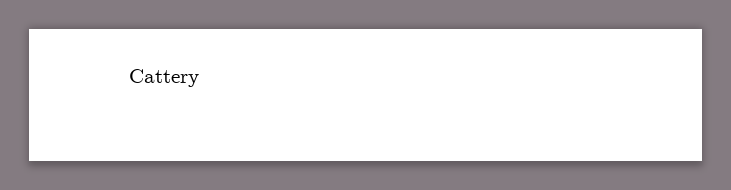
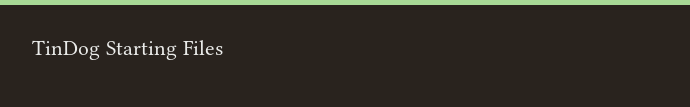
[129,69,199,87] Cattery -> [32,40,223,60] TinDog Starting Files

